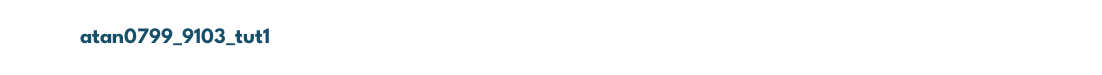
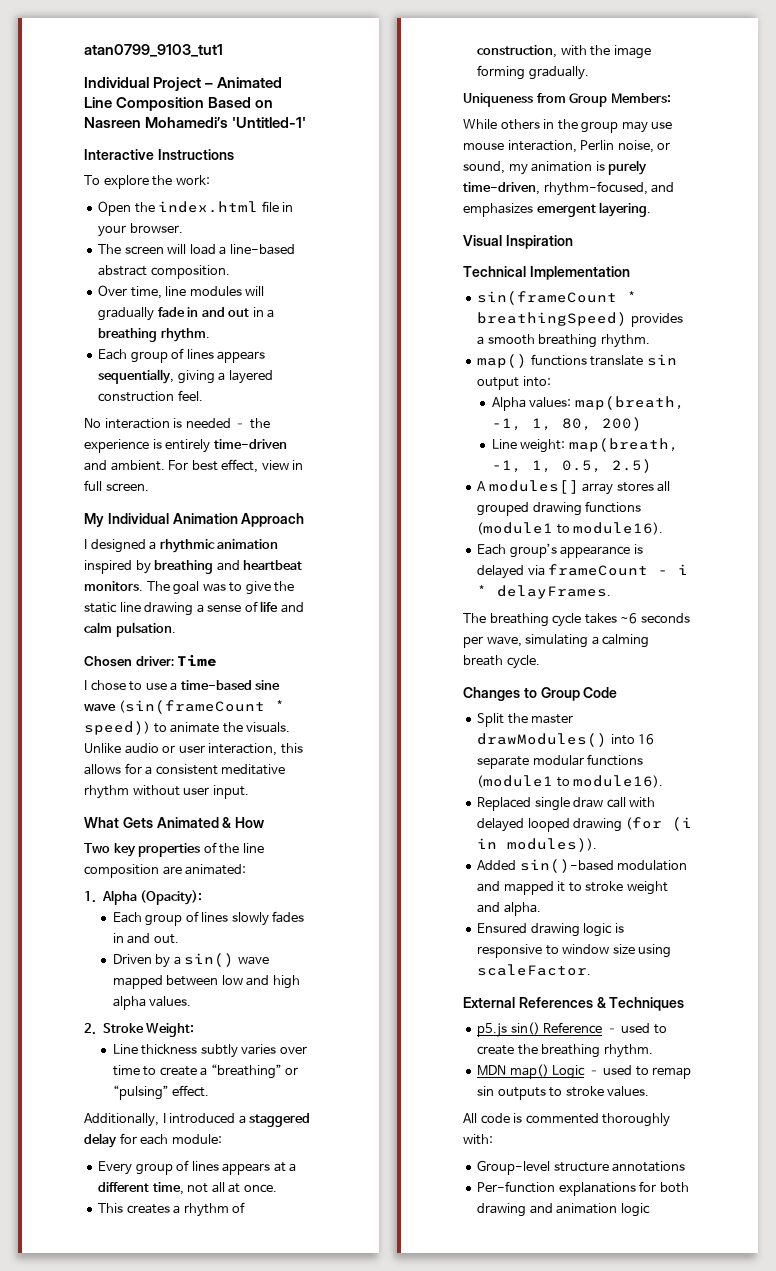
(270, 37) none -> [84,77,283,91] [84,97,274,111] [84,117,307,128] [84,149,234,160] [84,175,210,189] [98,201,294,216] [98,223,183,237] [98,244,295,255] [98,265,230,279] [98,285,265,299] [98,307,275,321] [98,328,210,342] [98,348,266,363] [98,369,273,384] [98,390,203,402] [84,418,270,429] [84,439,287,453] [84,459,304,473] [84,480,149,492] [84,513,305,527] [84,539,279,553] [84,560,303,574] [84,581,295,595] [84,601,304,616] [84,622,176,637] [84,654,218,667] [84,680,281,691] [84,700,285,714] [84,721,291,735] [84,743,303,756] [84,763,286,775] [84,785,249,799] [84,817,266,828] [84,842,264,857] [84,864,247,878] [84,890,203,905] [112,911,305,926] [112,933,179,944] [112,953,269,968] [112,975,300,989] [112,996,192,1010] [84,1023,195,1037] [112,1044,307,1058] [112,1064,299,1079] [112,1085,210,1100] [84,1113,311,1127] [84,1133,222,1148] [98,1160,297,1175] [98,1182,277,1195] [98,1202,246,1217] [477,45,651,59] [477,65,589,80] [463,93,671,107] [463,119,673,133] [463,140,671,153] [463,160,648,175] [463,181,675,196] [463,202,652,217] [463,235,573,249] [463,266,630,280] [477,291,638,305] [477,312,683,327] [477,334,650,348] [477,354,677,368] [477,376,551,390] [491,396,685,411] [491,417,642,431] [491,438,679,453] [491,459,652,473] [477,480,671,495] [477,501,642,516] [477,522,664,535] [477,543,643,558] [477,564,689,579] [477,585,612,599] [463,613,690,627] [463,634,650,648] [463,655,540,669] [463,687,618,701] [477,713,574,727] [477,733,655,747] [477,754,644,769] [477,775,664,788] [477,797,656,811] [477,817,692,832] [477,838,598,852] [477,859,688,873] [477,881,668,895] [477,902,541,916] [477,923,624,937] [477,944,672,958] [477,964,592,976] [463,997,685,1011] [477,1022,667,1037] [477,1044,653,1058] [477,1064,692,1079] [477,1086,650,1100] [463,1113,671,1127] [463,1134,493,1145] [477,1160,686,1175] [477,1181,689,1196] [477,1203,650,1217] // Individual Project – Animated Line Composition Based on Nasreen Mohamedi’s 'Untitled-1' // Interactive Instructions // To explore the work: // Open the index.html file in your browser. // The screen will load a line-based abstract composition. // Over time, line modules will gradually fade in and out in a breathing rhythm. // Each group of lines appears sequentially, giving a layered construction feel. // No interaction is needed – the experience is entirely time-driven and ambient. For best effect, view in full screen. // My Individual Animation Approach // I designed a rhythmic animation inspired by breathing and heartbeat monitors. The goal was to give the static line drawing a sense of life and calm pulsation. // Chosen driver: Time // I chose to use a time-based sine wave (sin(frameCount * speed)) to animate the visuals. Unlike audio or user interaction, this allows for a consistent meditative rhythm without user input. // What Gets Animated & How // Two key properties of the line composition are animated: // 1. Alpha (Opacity): // Each group of lines slowly fades in and out. // Driven by a sin() wave mapped between low and high alpha values. // 2. Stroke Weight: // Line thickness subtly varies over time to create a “breathing” or “pulsing” effect. // Additionally, I introduced a staggered delay for each module: // Every group of lines appears at a different time, not all at once. // This creates a rhythm of construction, with the image forming gradually. // Uniqueness from Group Members: // While others in the group may use mouse interaction, Perlin noise, or sound, my animation is purely time-driven, rhythm-focused, and emphasizes emergent layering. // Visual Inspiration // Technical Implementation // sin(frameCount * breathingSpeed) provides a smooth breathing rhythm. // map() functions translate sin output into: // Alpha values: map(breath, -1, 1, 80, 200) // Line weight: map(breath, -1, 1, 0.5, 2.5) // A modules[] array stores all grouped drawing functions (module1 to module16). // Each group’s appearance is delayed via frameCount - i * delayFrames. // The breathing cycle takes ~6 seconds per wave, simulating a calming breath cycle. // Changes to Group Code // Split the master drawModules() into 16 separate modular functions (module1 to module16). // Replaced single draw call with delayed looped drawing (for (i in modules)). // Added sin()-based modulation and mapped it to stroke weight and alpha. // Ensured drawing logic is responsive to window size using scaleFactor. // External References & Techniques // p5.js sin() Reference – used to create the breathing rhythm. // MDN map() Logic – used to remap sin outputs to stroke values. // All code is commented thoroughly with: // Group-level structure annotations // Per-function explanations for both drawing and animation logic

